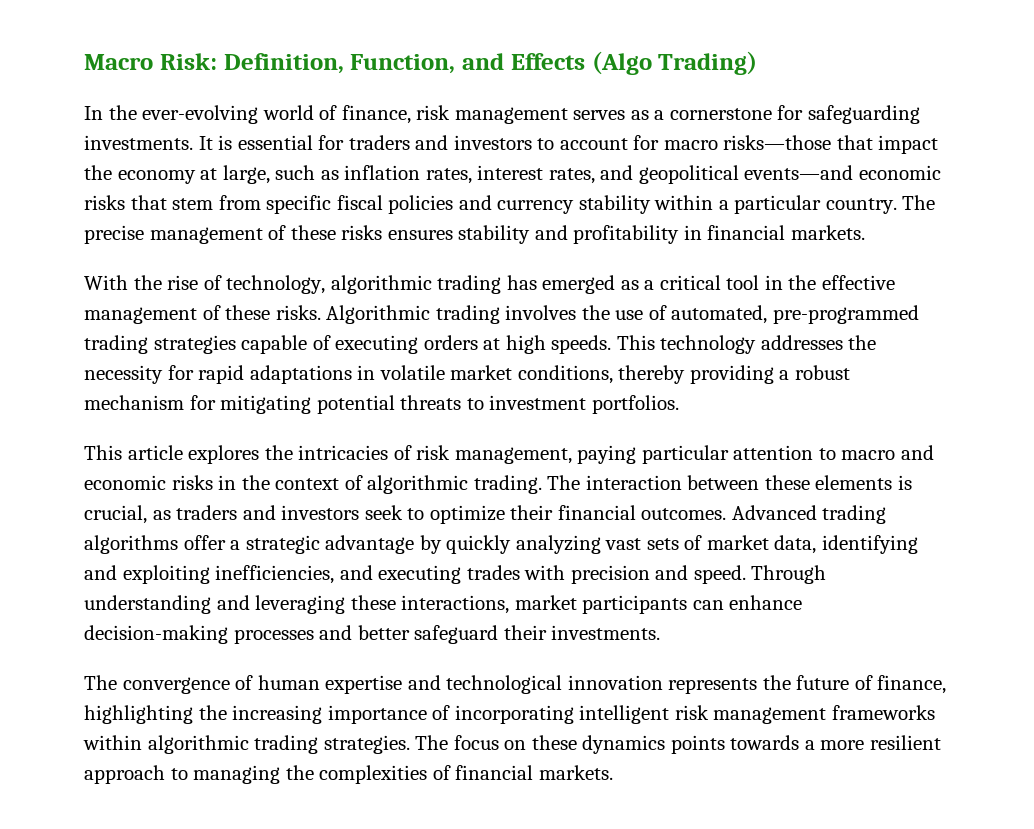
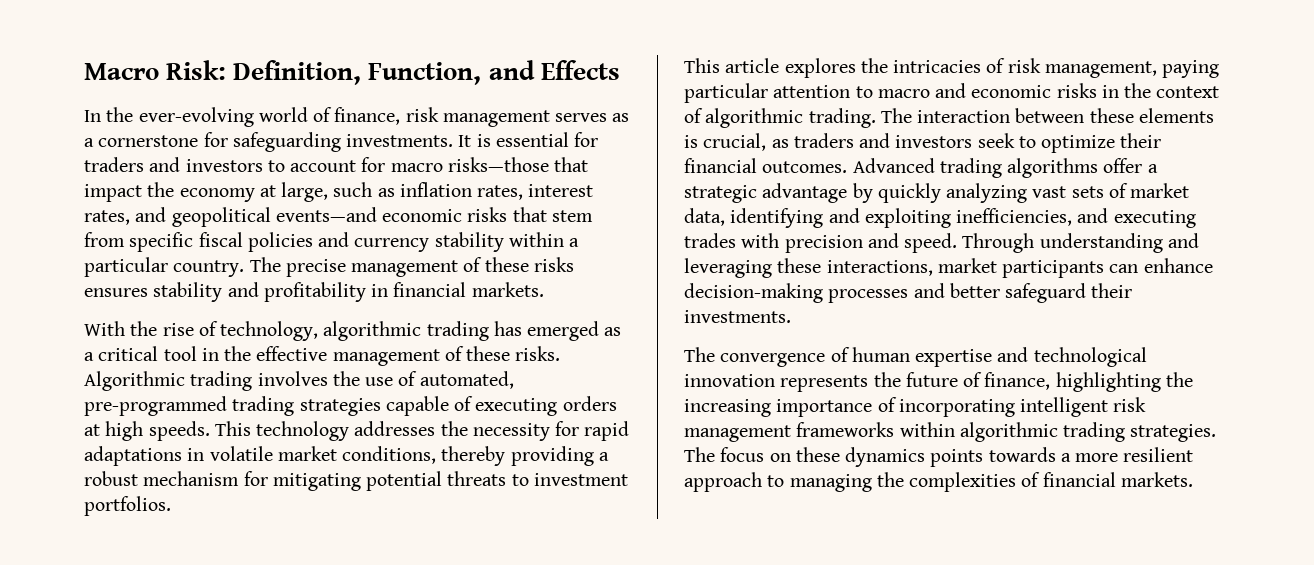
[591,51,758,75] (Algo Trading) -> (620, 70) none

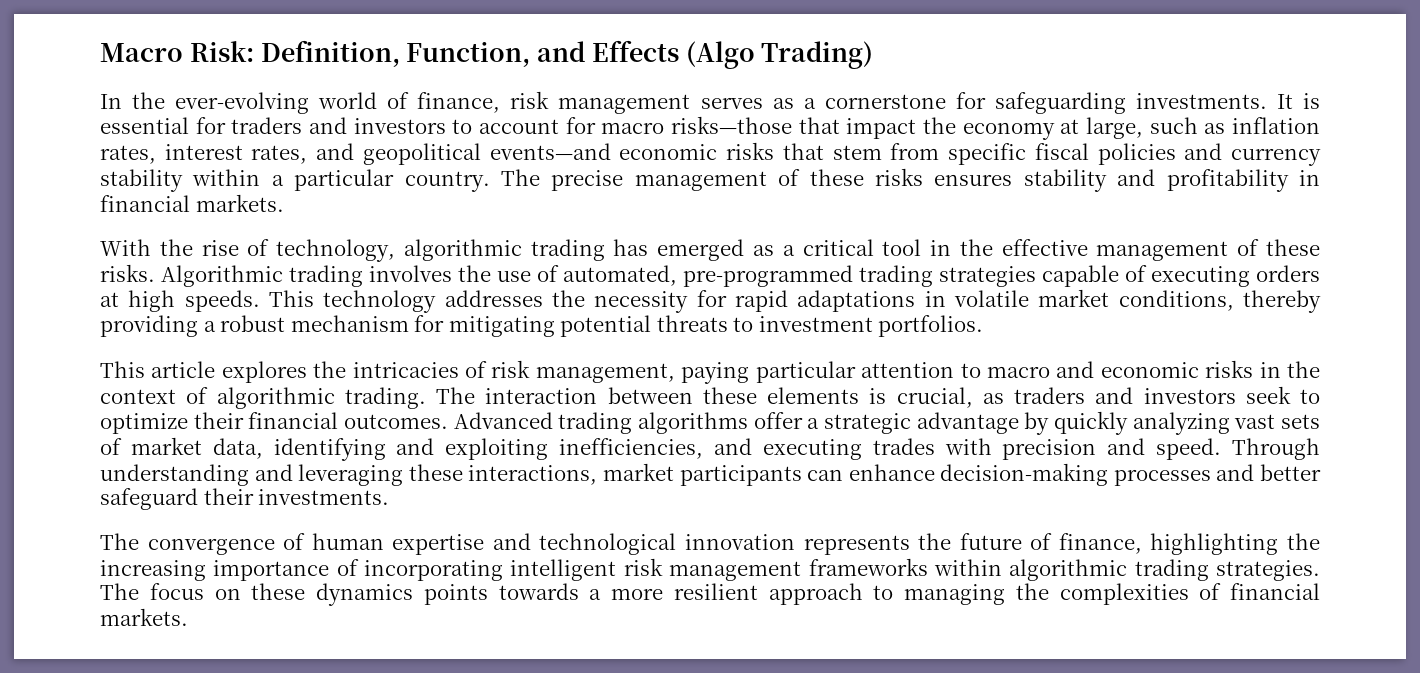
(620, 70) none -> [685,41,874,69] (Algo Trading)

